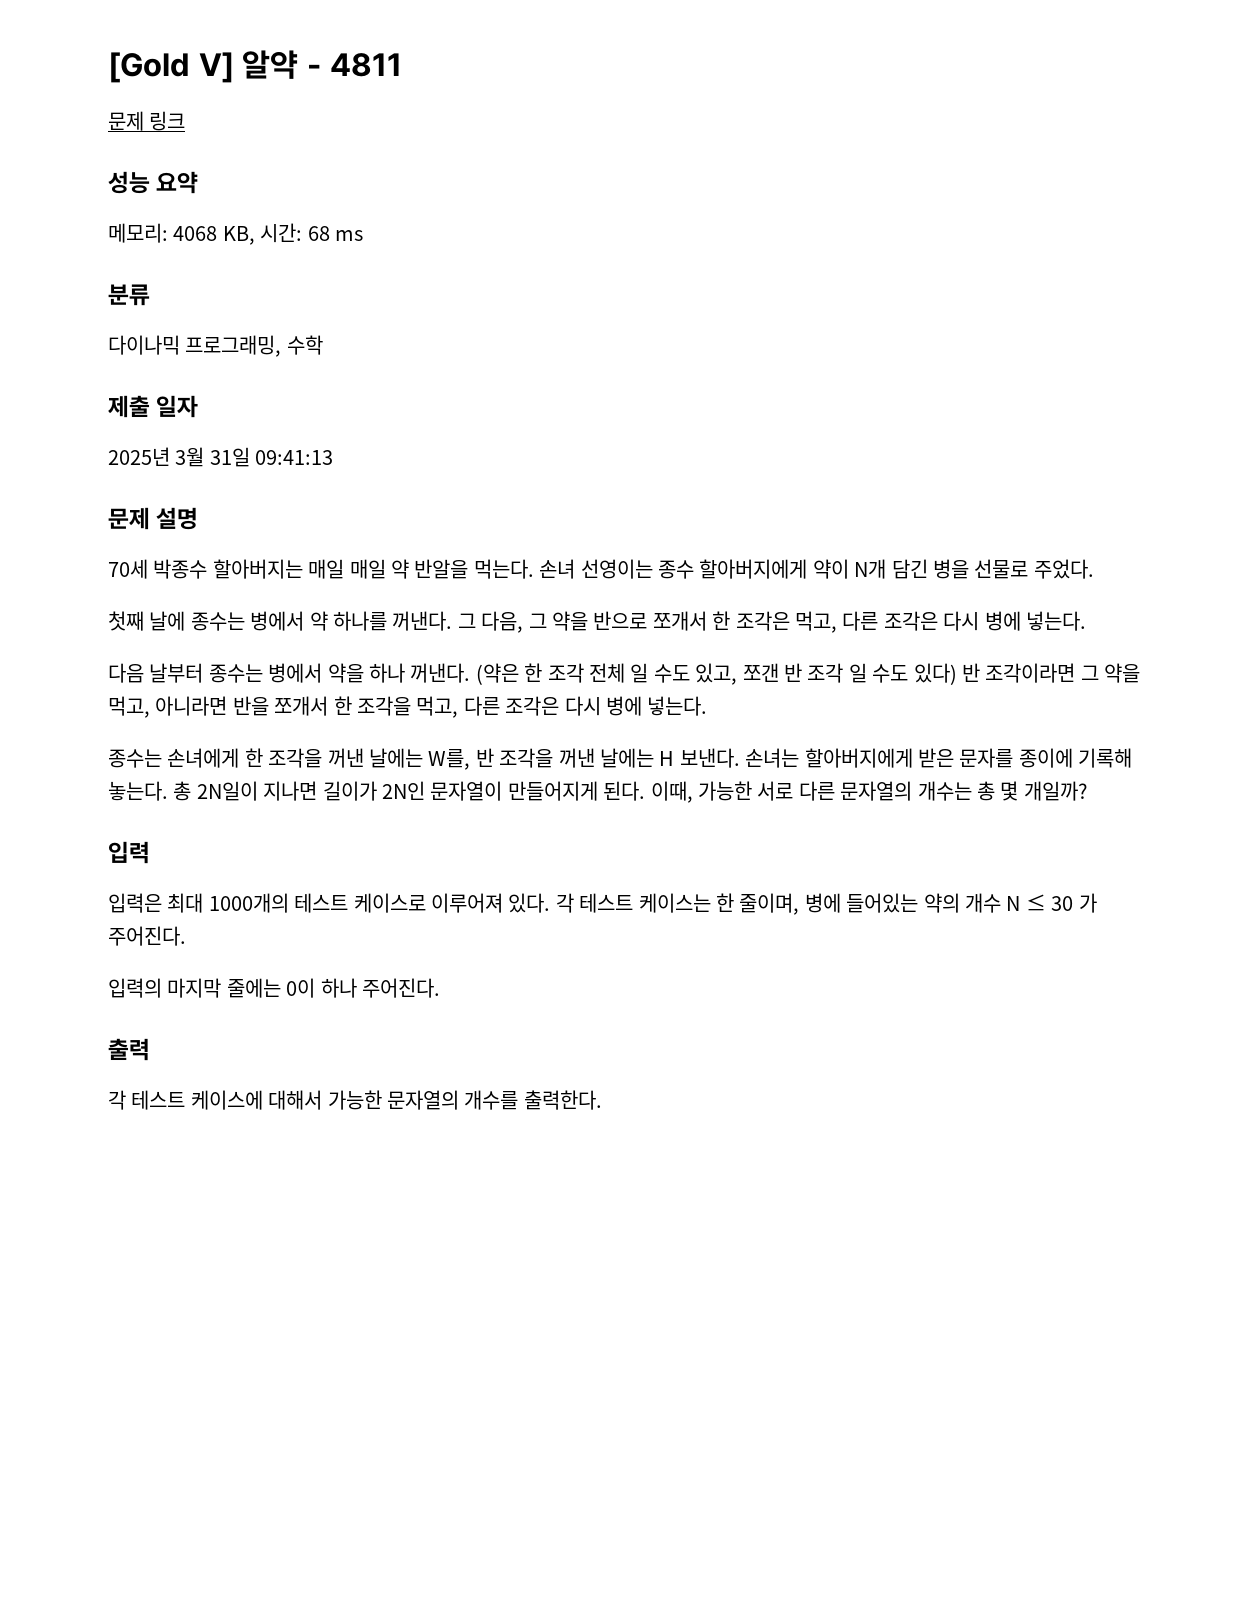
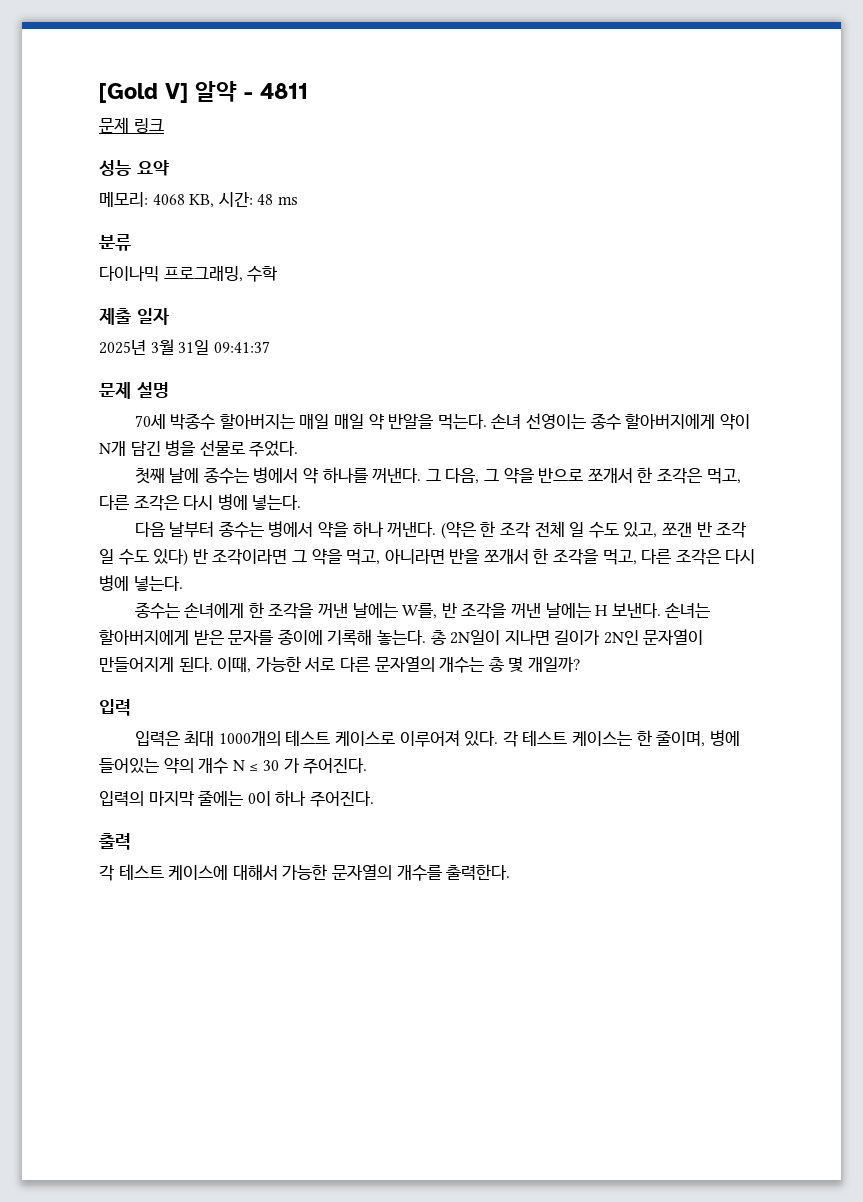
[307,226,330,241] 68 -> [257,194,274,205] 48
[255,450,334,465] 09:41:13 -> [213,341,270,353] 09:41:37

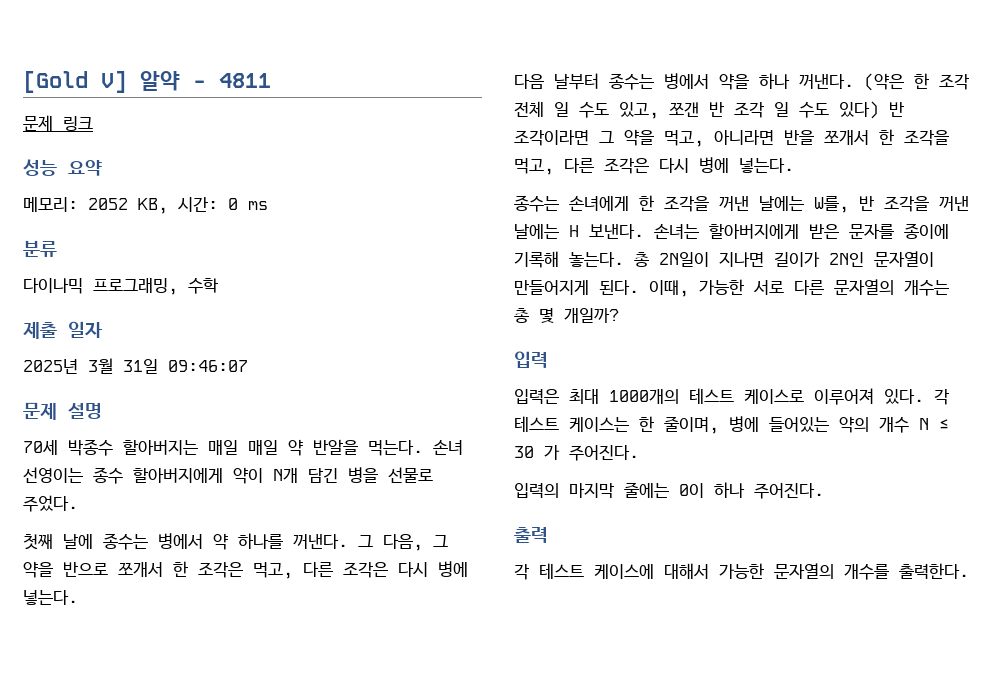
[152,194,185,205] 4068 -> [88,198,128,210] 2052
[257,194,274,205] 48 -> [228,198,238,210] 0
[213,341,270,353] 09:41:37 -> [168,360,248,372] 09:46:07

